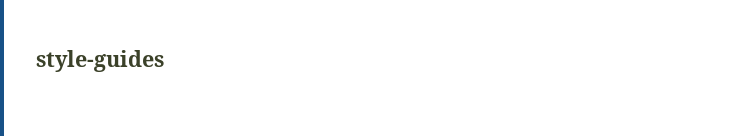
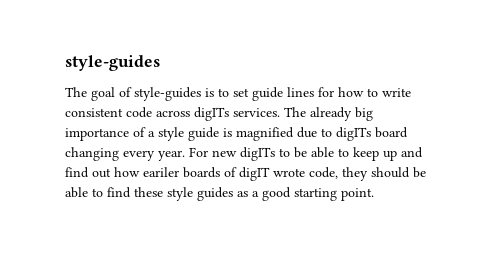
[36,50,164,72] style-guides -> [65,55,160,71] [65,87,411,101] [65,107,373,121] [65,127,408,141] [65,147,423,161] [65,167,426,181] [65,187,374,201] style-guides // The goal of style-guides is to set guide lines for how to write consistent code across digITs services. The already big importance of a style guide is magnified due to digITs board changing every year. For new digITs to be able to keep up and find out how eariler boards of digIT wrote code, they should be able to find these style guides as a good starting point.

